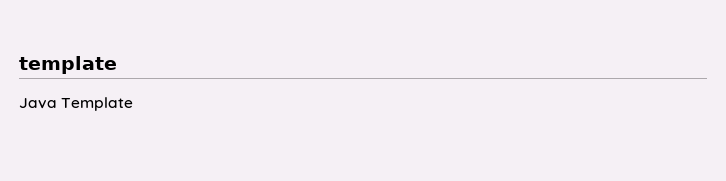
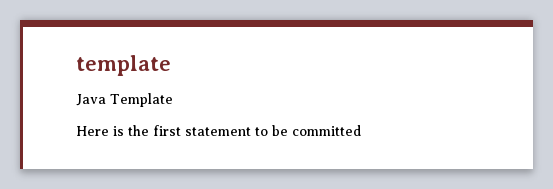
(134, 104) none -> [76,125,361,136] // Here is the first statement to be committed

